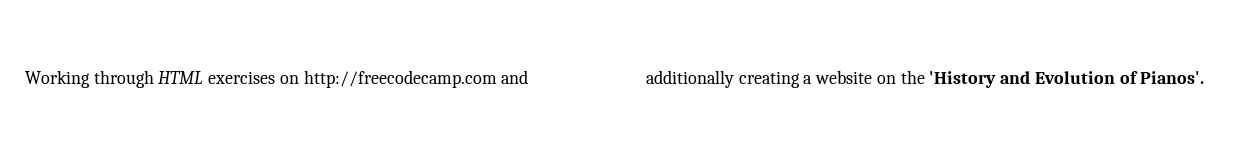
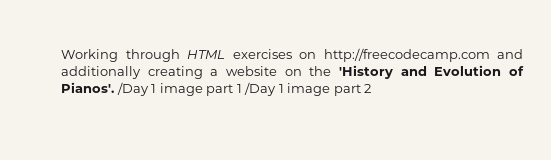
(1205, 77) none -> [116,82,372,96] /Day 1 image part 1 /Day 1 image part 2

